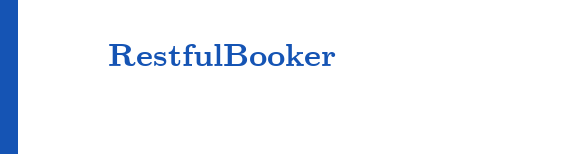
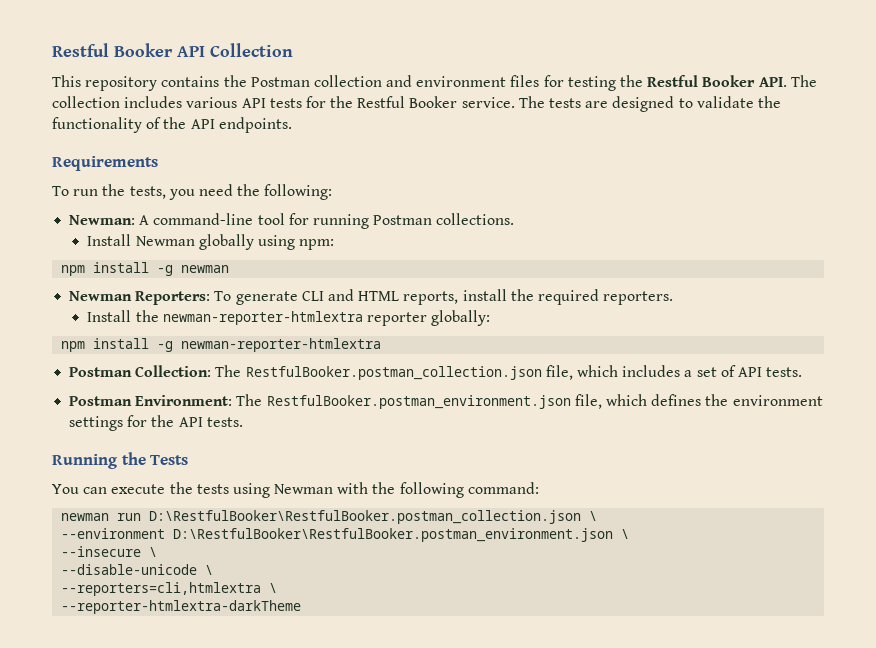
[108,44,336,66] RestfulBooker -> [52,43,293,57] [52,75,817,91] [52,96,781,112] [52,117,292,133] [52,156,158,171] [52,184,333,200] [69,213,515,229] [87,234,335,250] [61,262,230,276] [69,289,674,305] [87,310,491,326] [61,338,382,352] [69,365,803,380] [69,394,823,409] [69,415,243,431] [52,452,189,469] [52,482,539,498] [61,510,598,524] [61,528,630,542] [61,546,158,557] [61,564,214,575] [61,582,278,596] [61,600,302,614] Restful Booker API Collection // This repository contains the Postman collection and environment files for testing the Restful Booker API. The collection includes various API tests for the Restful Booker service. The tests are designed to validate the functionality of the API endpoints. // Requirements // To run the tests, you need the following: // Newman: A command-line tool for running Postman collections. // Install Newman globally using npm: // npm install -g newman // Newman Reporters: To generate CLI and HTML reports, install the required reporters. // Install the newman-reporter-htmlextra reporter globally: // npm install -g newman-reporter-htmlextra // Postman Collection: The RestfulBooker.postman_collection.json file, which includes a set of API tests. // Postman Environment: The RestfulBooker.postman_environment.json file, which defines the environment settings for the API tests. // Running the Tests // You can execute the tests using Newman with the following command: // newman run D:\RestfulBooker\RestfulBooker.postman_collection.json \ // --environment D:\RestfulBooker\RestfulBooker.postman_environment.json \ // --insecure \ // --disable-unicode \ // --reporters=cli,htmlextra \ // --reporter-htmlextra-darkTheme

